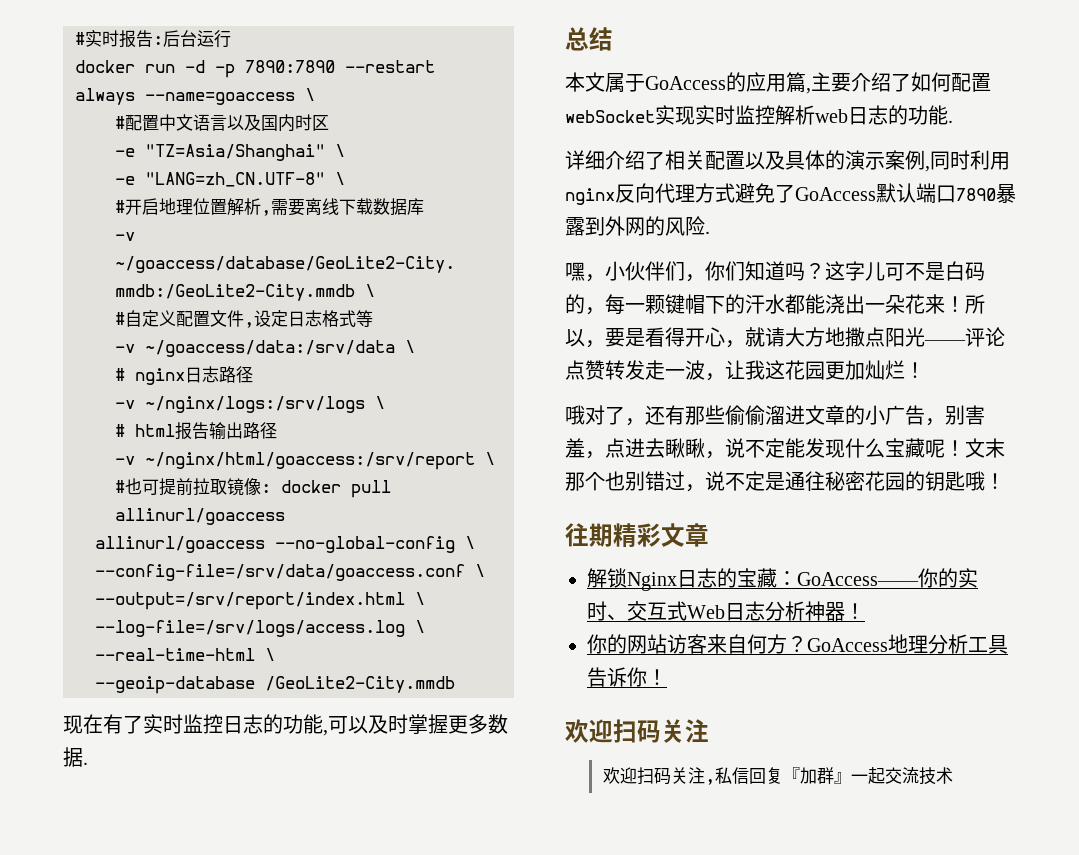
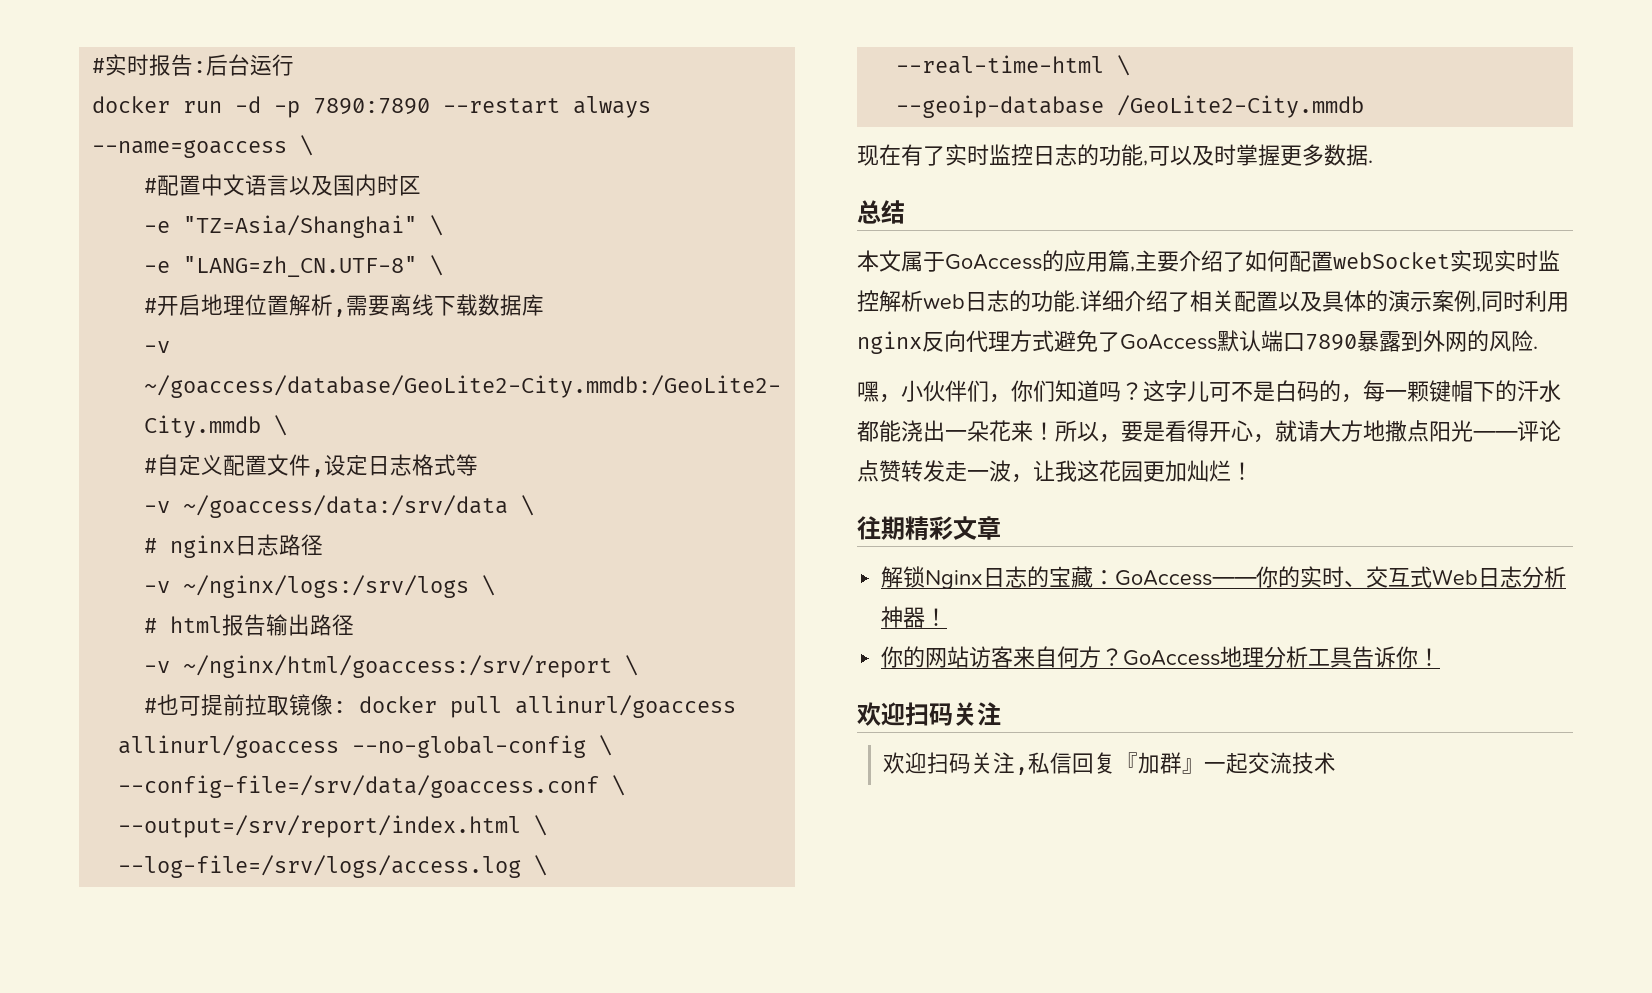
(953, 121) // -> (1080, 307) none
[565,405,985,426] [565,438,1005,459] [565,471,1005,492] // 哦对了，还有那些偷偷溜进文章的小广告，别害羞，点进去瞅瞅，说不定能发现什么宝藏呢！文末那个也别错过，说不定是通往秘密花园的钥匙哦！ -> (1253, 471) none

